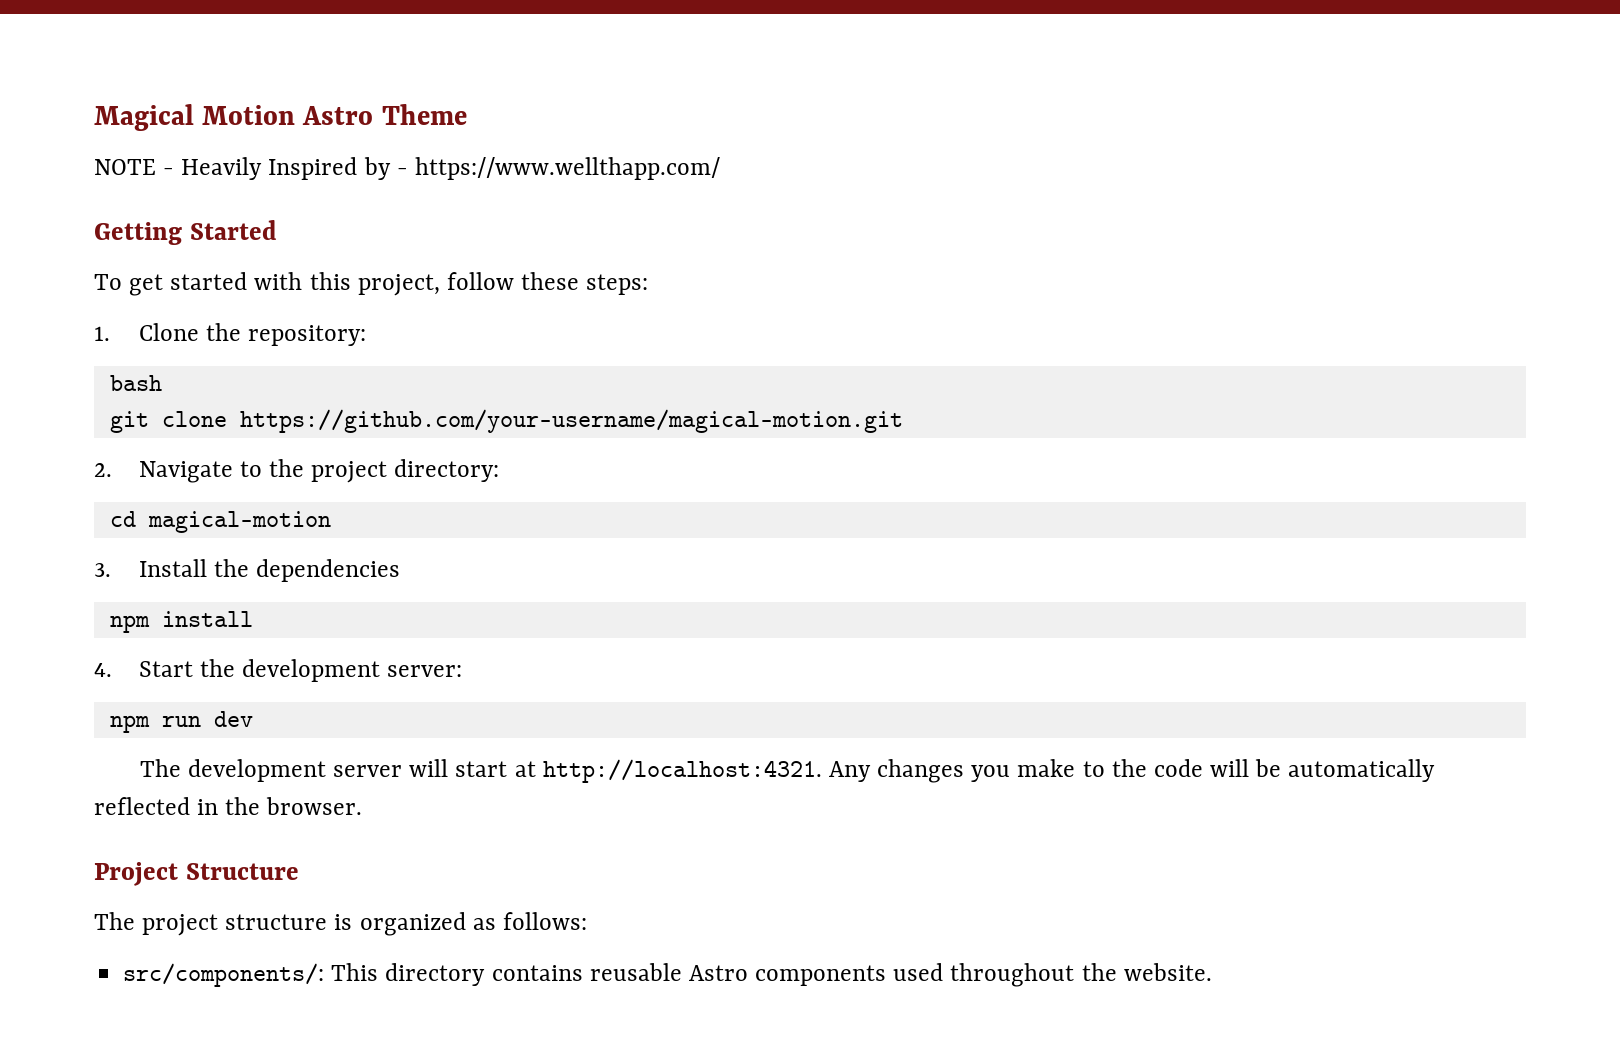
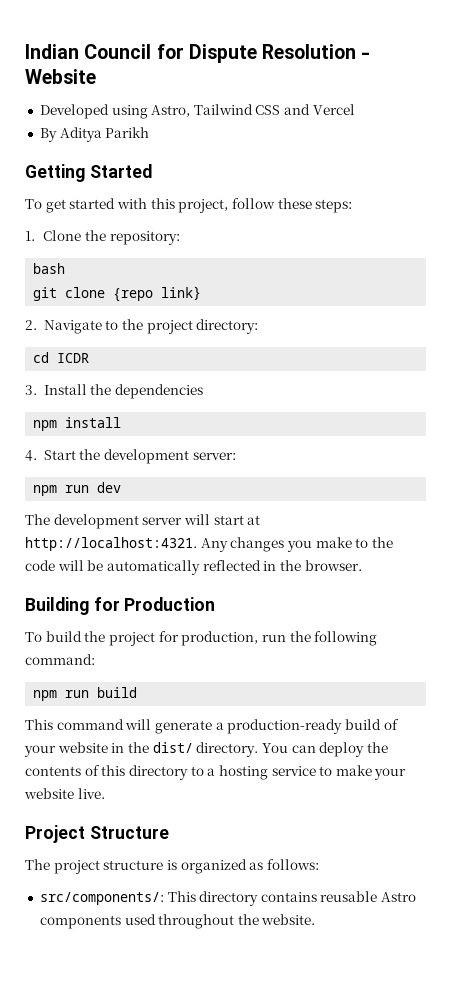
[94,104,467,131] [94,157,720,180] Magical Motion Astro Theme // NOTE - Heavily Inspired by - https://www.wellthapp.com/ -> [25,44,371,63] [25,69,96,84] [39,104,355,119] [39,127,150,142] Indian Council for Dispute Resolution - Website // Developed using Astro, Tailwind CSS and Vercel // By Aditya Parikh
[239,409,903,433] https://github.com/your-username/magical-motion.git -> [113,286,202,302] {repo link}
[147,511,331,533] magical-motion -> [57,353,90,363] ICDR
(363, 806) none -> [25,597,216,615] [25,631,378,646] [25,654,95,665] [33,687,138,701] [25,719,399,734] [24,742,388,757] [25,765,407,780] [24,788,105,799] // Building for Production // To build the project for production, run the following command: // npm run build // This command will generate a production-ready build of your website in the dist/ directory. You can deploy the contents of this directory to a hosting service to make your website live.

